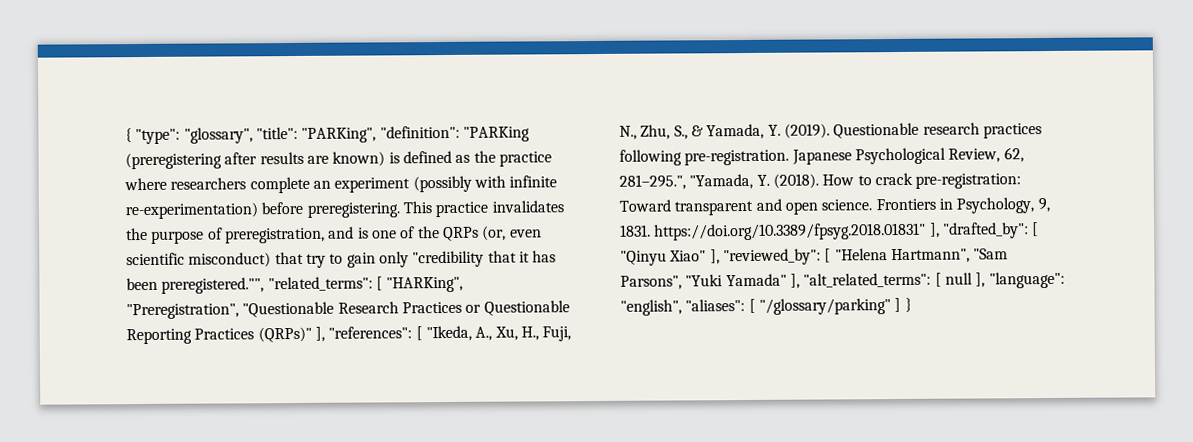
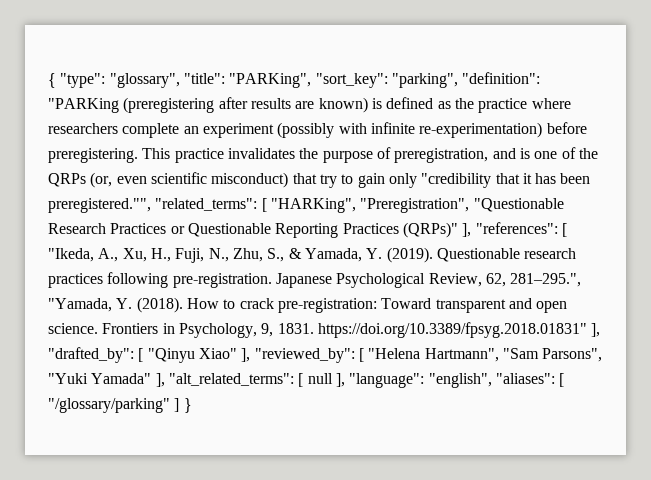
(377, 135) none -> [315,73,458,88] "sort_key": "parking",

